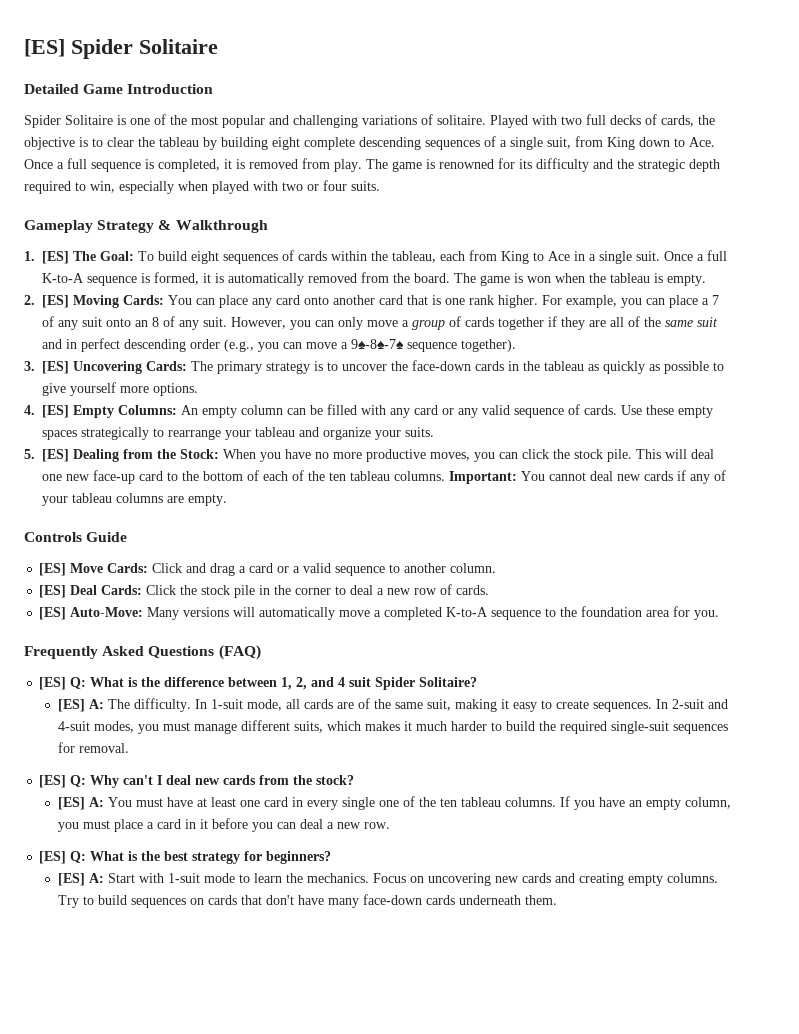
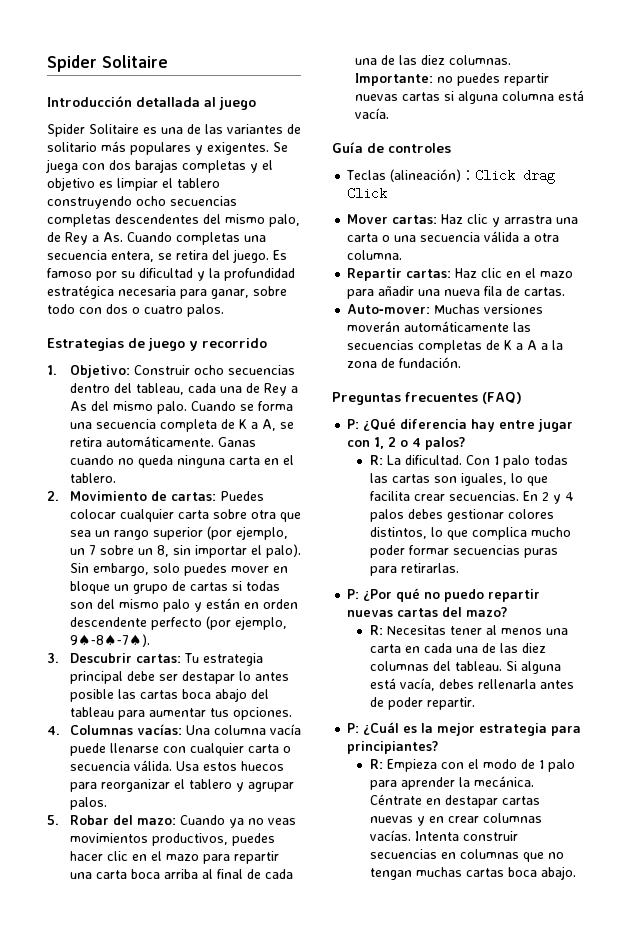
[24,39,65,57] [ES] -> (47, 63) none
[24,84,214,94] [24,114,715,128] [24,136,715,150] [24,158,720,172] [24,180,380,194] [24,220,268,233] [24,250,728,264] [42,272,707,286] [24,295,720,308] [42,316,719,330] [42,338,517,352] [24,360,725,374] [42,382,199,396] [24,404,714,418] [42,427,435,440] [24,449,715,462] [42,470,727,484] [42,493,228,506] [24,532,128,542] [39,563,497,576] [39,584,490,598] [39,606,720,620] [24,645,261,660] [39,677,478,690] [57,698,728,712] [57,720,728,734] [57,742,129,753] [39,775,355,788] [57,796,731,810] [57,818,390,832] [39,851,332,864] [57,873,718,886] [57,894,557,908] Detailed Game Introduction // Spider Solitaire is one of the most popular and challenging variations of solitaire. Played with two full decks of cards, the objective is to clear the tableau by building eight complete descending sequences of a single suit, from King down to Ace. Once a full sequence is completed, it is removed from play. The game is renowned for its difficulty and the strategic depth required to win, especially when played with two or four suits. // Gameplay Strategy & Walkthrough // 1. [ES] The Goal: To build eight sequences of cards within the tableau, each from King to Ace in a single suit. Once a full K-to-A sequence is formed, it is automatically removed from the board. The game is won when the tableau is empty. // 2. [ES] Moving Cards: You can place any card onto another card that is one rank higher. For example, you can place a 7 of any suit onto an 8 of any suit. However, you can only move a group of cards together if they are all of the same suit and in perfect descending order (e.g., you can move a 9♠-8♠-7♠ sequence together). // 3. [ES] Uncovering Cards: The primary strategy is to uncover the face-down cards in the tableau as quickly as possible to give yourself more options. // 4. [ES] Empty Columns: An empty column can be filled with any card or any valid sequence of cards. Use these empty spaces strategically to rearrange your tableau and organize your suits. // 5. [ES] Dealing from the Stock: When you have no more productive moves, you can click the stock pile. This will deal one new face-up card to the bottom of each of the ten tableau columns. Important: You cannot deal new cards if any of your tableau columns are empty. // Controls Guide // [ES] Move Cards: Click and drag a card or a valid sequence to another column. // [ES] Deal Cards: Click the stock pile in the corner to deal a new row of cards. // [ES] Auto-Move: Many versions will automatically move a completed K-to-A sequence to the foundation area for you. // Frequently Asked Questions (FAQ) // [ES] Q: What is the difference between 1, 2, and 4 suit Spider Solitaire? // [ES] A: The difficulty. In 1-suit mode, all cards are of the same suit, making it easy to create sequences. In 2-suit and 4-suit modes, you must manage different suits, which makes it much harder to build the required single-suit sequences for removal. // [ES] Q: Why can't I deal new cards from the stock? // [ES] A: You must have at least one card in every single one of the ten tableau columns. If you have an empty column, you must place a card in it before you can deal a new row. // [ES] Q: What is the best strategy for beginners? // [ES] A: Start with 1-suit mode to learn the mechanics. Focus on uncovering new cards and creating empty columns. Try to build sequences on cards that don't have many face-down cards underneath them. -> [47,96,256,110] [47,124,301,137] [47,141,288,155] [46,159,273,173] [47,177,220,191] [47,196,237,209] [47,214,300,227] [47,232,266,245] [47,249,287,263] [47,268,295,281] [47,285,287,299] [47,304,224,317] [47,338,267,351] [47,365,295,378] [69,383,298,396] [69,401,293,414] [69,419,294,432] [69,436,256,447] [69,455,294,468] [69,473,116,483] [47,491,264,501] [69,509,301,522] [69,526,288,540] [69,544,301,558] [69,563,288,576] [69,581,280,594] [69,598,298,612] [69,616,287,630] [69,634,150,647] [47,653,263,666] [69,671,289,684] [69,688,269,702] [69,707,292,720] [47,724,301,735] [69,743,291,756] [69,760,284,771] [69,779,294,792] [69,797,107,810] [47,815,296,828] [69,833,275,846] [69,851,279,864] [69,869,293,879] [354,55,511,65] [354,73,549,86] [354,90,584,104] [354,108,389,119] [332,142,451,153] [346,169,556,184] [347,187,388,200] [347,214,579,227] [347,231,560,242] [347,250,403,260] [347,268,574,281] [347,286,566,299] [347,304,544,314] [347,321,532,332] [347,340,564,353] [347,357,462,368] [332,392,522,405] [347,418,574,432] [347,437,466,450] [369,455,568,468] [369,473,548,486] [369,491,574,504] [369,509,554,522] [369,527,571,540] [369,545,558,558] [369,563,459,576] [347,588,541,602] [347,607,508,617] [369,625,568,635] [369,643,546,653] [369,661,561,674] [369,678,574,691] [369,697,475,710] [347,722,582,736] [347,741,439,754] [369,759,575,772] [369,776,534,790] [369,794,540,808] [369,813,542,826] [369,830,518,841] [369,849,564,862] [369,866,576,880] Introducción detallada al juego // Spider Solitaire es una de las variantes de solitario más populares y exigentes. Se juega con dos barajas completas y el objetivo es limpiar el tablero construyendo ocho secuencias completas descendentes del mismo palo, de Rey a As. Cuando completas una secuencia entera, se retira del juego. Es famoso por su dificultad y la profundidad estratégica necesaria para ganar, sobre todo con dos o cuatro palos. // Estrategias de juego y recorrido // 1. Objetivo: Construir ocho secuencias dentro del tableau, cada una de Rey a As del mismo palo. Cuando se forma una secuencia completa de K a A, se retira automáticamente. Ganas cuando no queda ninguna carta en el tablero. // 2. Movimiento de cartas: Puedes colocar cualquier carta sobre otra que sea un rango superior (por ejemplo, un 7 sobre un 8, sin importar el palo). Sin embargo, solo puedes mover en bloque un grupo de cartas si todas son del mismo palo y están en orden descendente perfecto (por ejemplo, 9♠‑8♠‑7♠). // 3. Descubrir cartas: Tu estrategia principal debe ser destapar lo antes posible las cartas boca abajo del tableau para aumentar tus opciones. // 4. Columnas vacías: Una columna vacía puede llenarse con cualquier carta o secuencia válida. Usa estos huecos para reorganizar el tablero y agrupar palos. // 5. Robar del mazo: Cuando ya no veas movimientos productivos, puedes hacer clic en el mazo para repartir una carta boca arriba al final de cada una de las diez columnas. Importante: no puedes repartir nuevas cartas si alguna columna está vacía. // Guía de controles // Teclas (alineación)：Click drag Click // Mover cartas: Haz clic y arrastra una carta o una secuencia válida a otra columna. // Repartir cartas: Haz clic en el mazo para añadir una nueva fila de cartas. // Auto‑mover: Muchas versiones moverán automáticamente las secuencias completas de K a A a la zona de fundación. // Preguntas frecuentes (FAQ) // P: ¿Qué diferencia hay entre jugar con 1, 2 o 4 palos? // R: La dificultad. Con 1 palo todas las cartas son iguales, lo que facilita crear secuencias. En 2 y 4 palos debes gestionar colores distintos, lo que complica mucho poder formar secuencias puras para retirarlas. // P: ¿Por qué no puedo repartir nuevas cartas del mazo? // R: Necesitas tener al menos una carta en cada una de las diez columnas del tableau. Si alguna está vacía, debes rellenarla antes de poder repartir. // P: ¿Cuál es la mejor estrategia para principiantes? // R: Empieza con el modo de 1 palo para aprender la mecánica. Céntrate en destapar cartas nuevas y en crear columnas vacías. Intenta construir secuencias en columnas que no tengan muchas cartas boca abajo.

